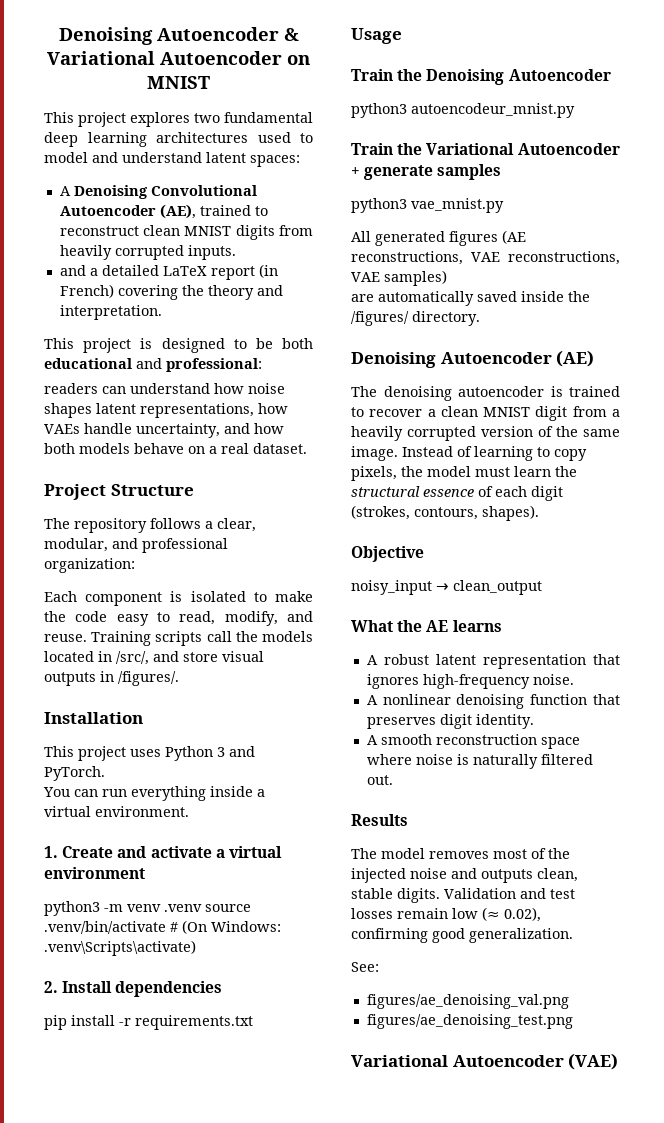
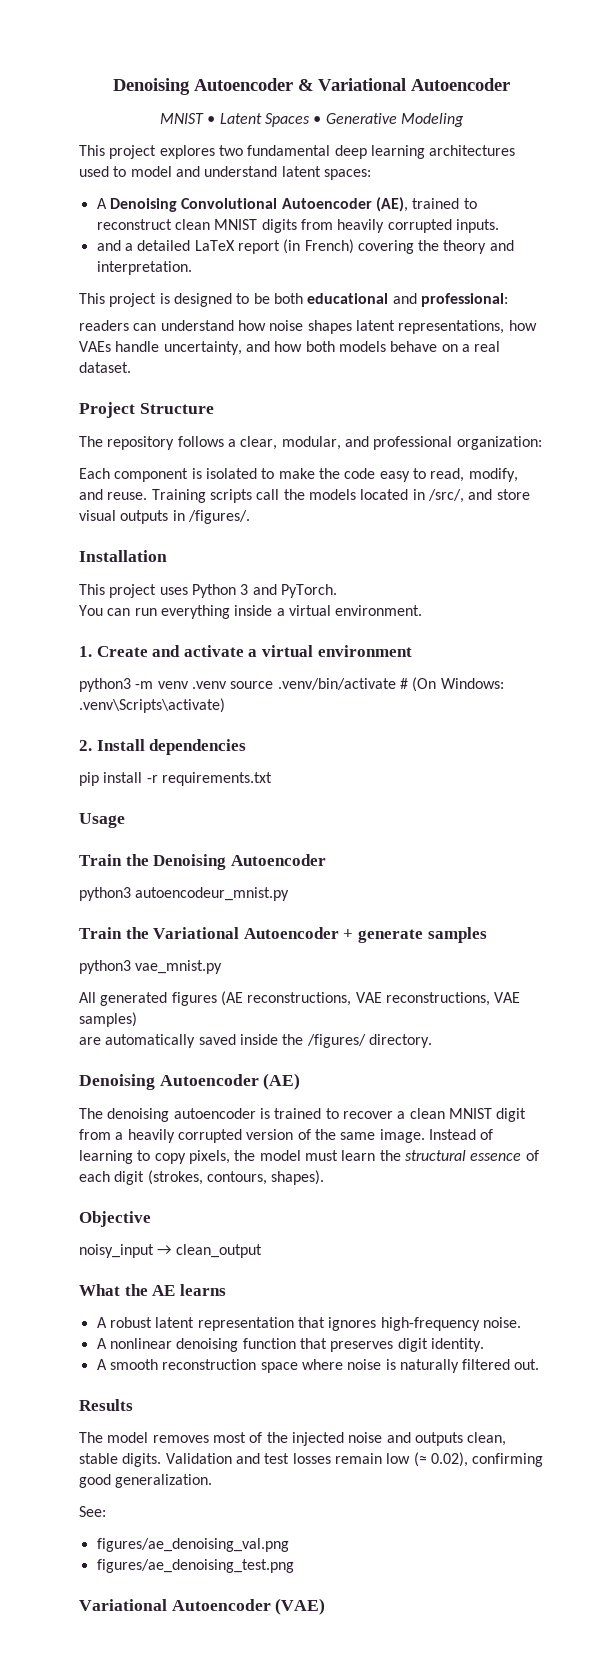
[287,55,310,65] [147,76,210,89] on MNIST -> [160,113,464,127] // MNIST • Latent Spaces • Generative Modeling

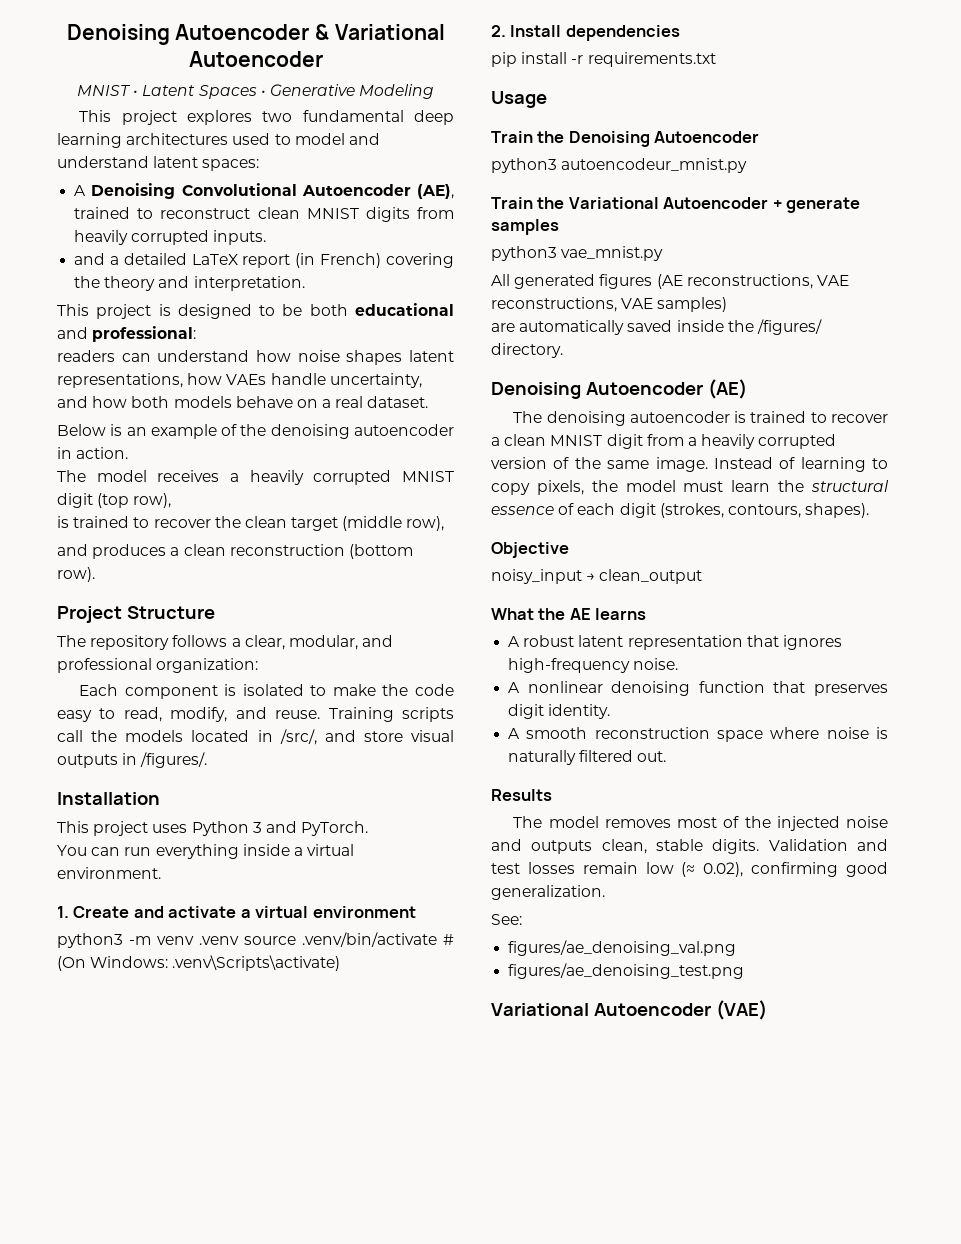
(131, 367) none -> [57,424,454,439] [57,447,129,459] [57,470,454,485] [57,493,172,508] [57,516,445,531] [57,544,413,559] [57,567,95,582] // Below is an example of the denoising autoencoder in action. // The model receives a heavily corrupted MNIST digit (top row), // is trained to recover the clean target (middle row), // and produces a clean reconstruction (bottom row).

